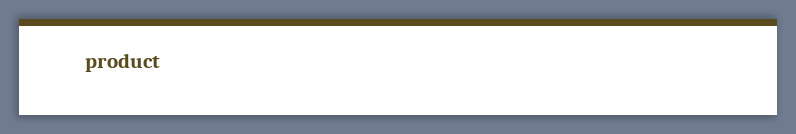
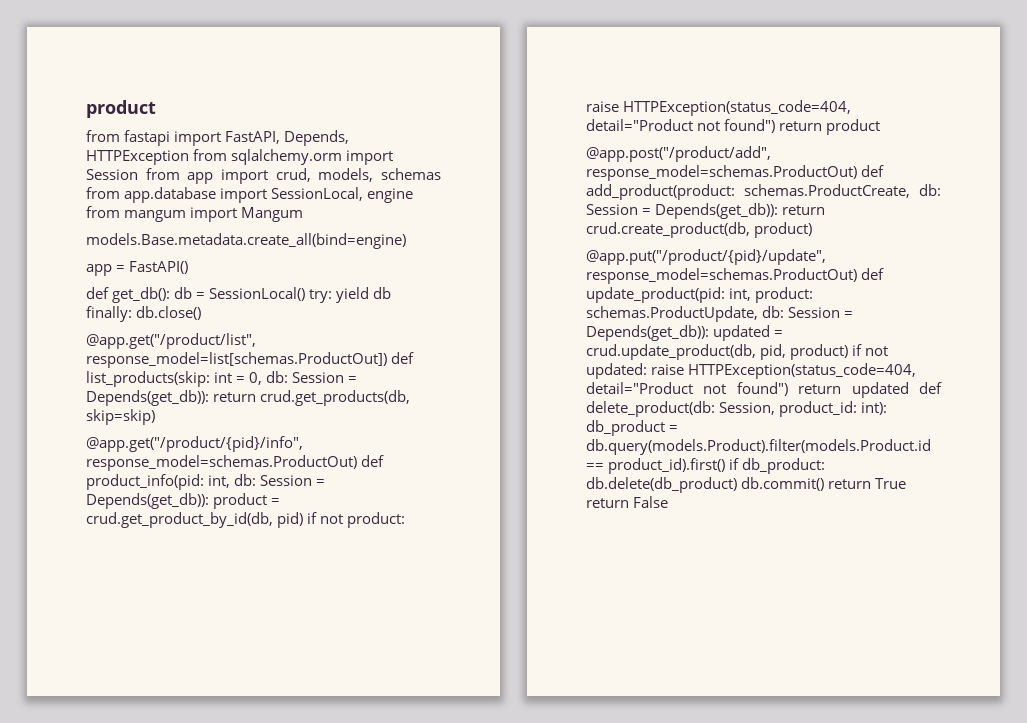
[85,53,160,72] product -> [86,100,156,118] [86,130,350,146] [86,149,394,165] [86,168,441,184] [86,187,414,203] [86,206,304,222] [86,233,406,249] [86,261,189,276] [86,287,392,303] [86,306,202,322] [86,333,256,349] [86,352,415,368] [86,371,358,387] [86,390,411,406] [86,409,155,425] [86,436,303,452] [86,455,385,471] [86,474,326,490] [86,493,281,509] [86,512,406,528] [586,100,852,116] [586,119,881,135] [586,146,771,162] [586,165,885,181] [586,184,941,200] [586,203,826,219] [586,222,813,238] [586,249,826,265] [586,268,885,284] [586,287,814,303] [586,306,854,322] [586,325,784,341] [586,344,889,360] [586,363,917,379] [586,382,942,398] [586,401,888,417] [586,420,679,436] [586,439,931,455] [586,458,826,474] [586,477,907,493] [586,496,669,508] product // from fastapi import FastAPI, Depends, HTTPException from sqlalchemy.orm import Session from app import crud, models, schemas from app.database import SessionLocal, engine from mangum import Mangum // models.Base.metadata.create_all(bind=engine) // app = FastAPI() // def get_db(): db = SessionLocal() try: yield db finally: db.close() // @app.get("/product/list", response_model=list[schemas.ProductOut]) def list_products(skip: int = 0, db: Session = Depends(get_db)): return crud.get_products(db, skip=skip) // @app.get("/product/{pid}/info", response_model=schemas.ProductOut) def product_info(pid: int, db: Session = Depends(get_db)): product = crud.get_product_by_id(db, pid) if not product: raise HTTPException(status_code=404, detail="Product not found") return product // @app.post("/product/add", response_model=schemas.ProductOut) def add_product(product: schemas.ProductCreate, db: Session = Depends(get_db)): return crud.create_product(db, product) // @app.put("/product/{pid}/update", response_model=schemas.ProductOut) def update_product(pid: int, product: schemas.ProductUpdate, db: Session = Depends(get_db)): updated = crud.update_product(db, pid, product) if not updated: raise HTTPException(status_code=404, detail="Product not found") return updated def delete_product(db: Session, product_id: int): db_product = db.query(models.Product).filter(models.Product.id == product_id).first() if db_product: db.delete(db_product) db.commit() return True return False

